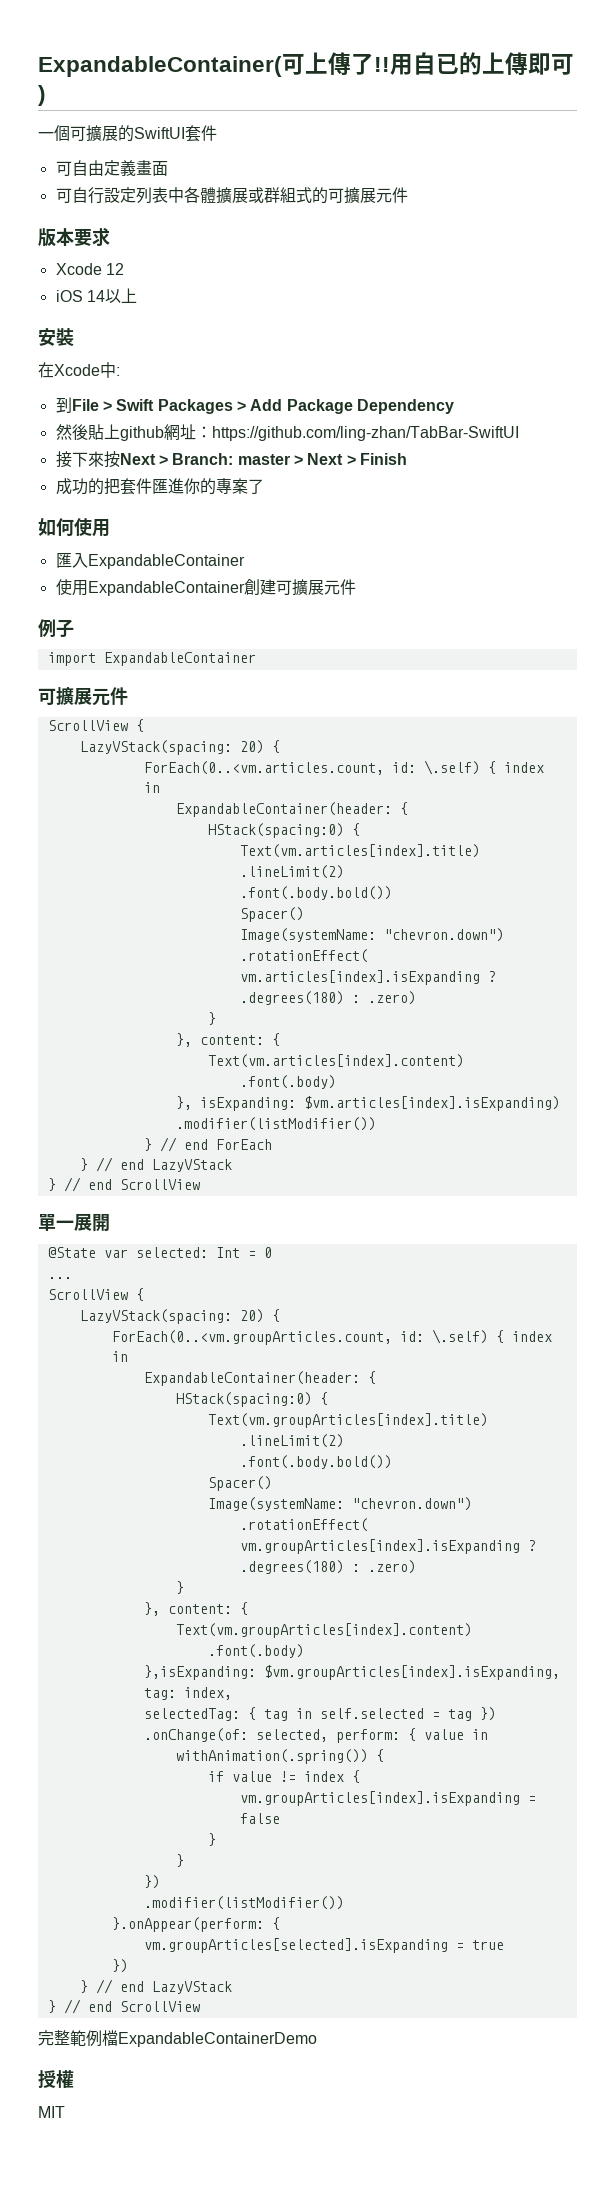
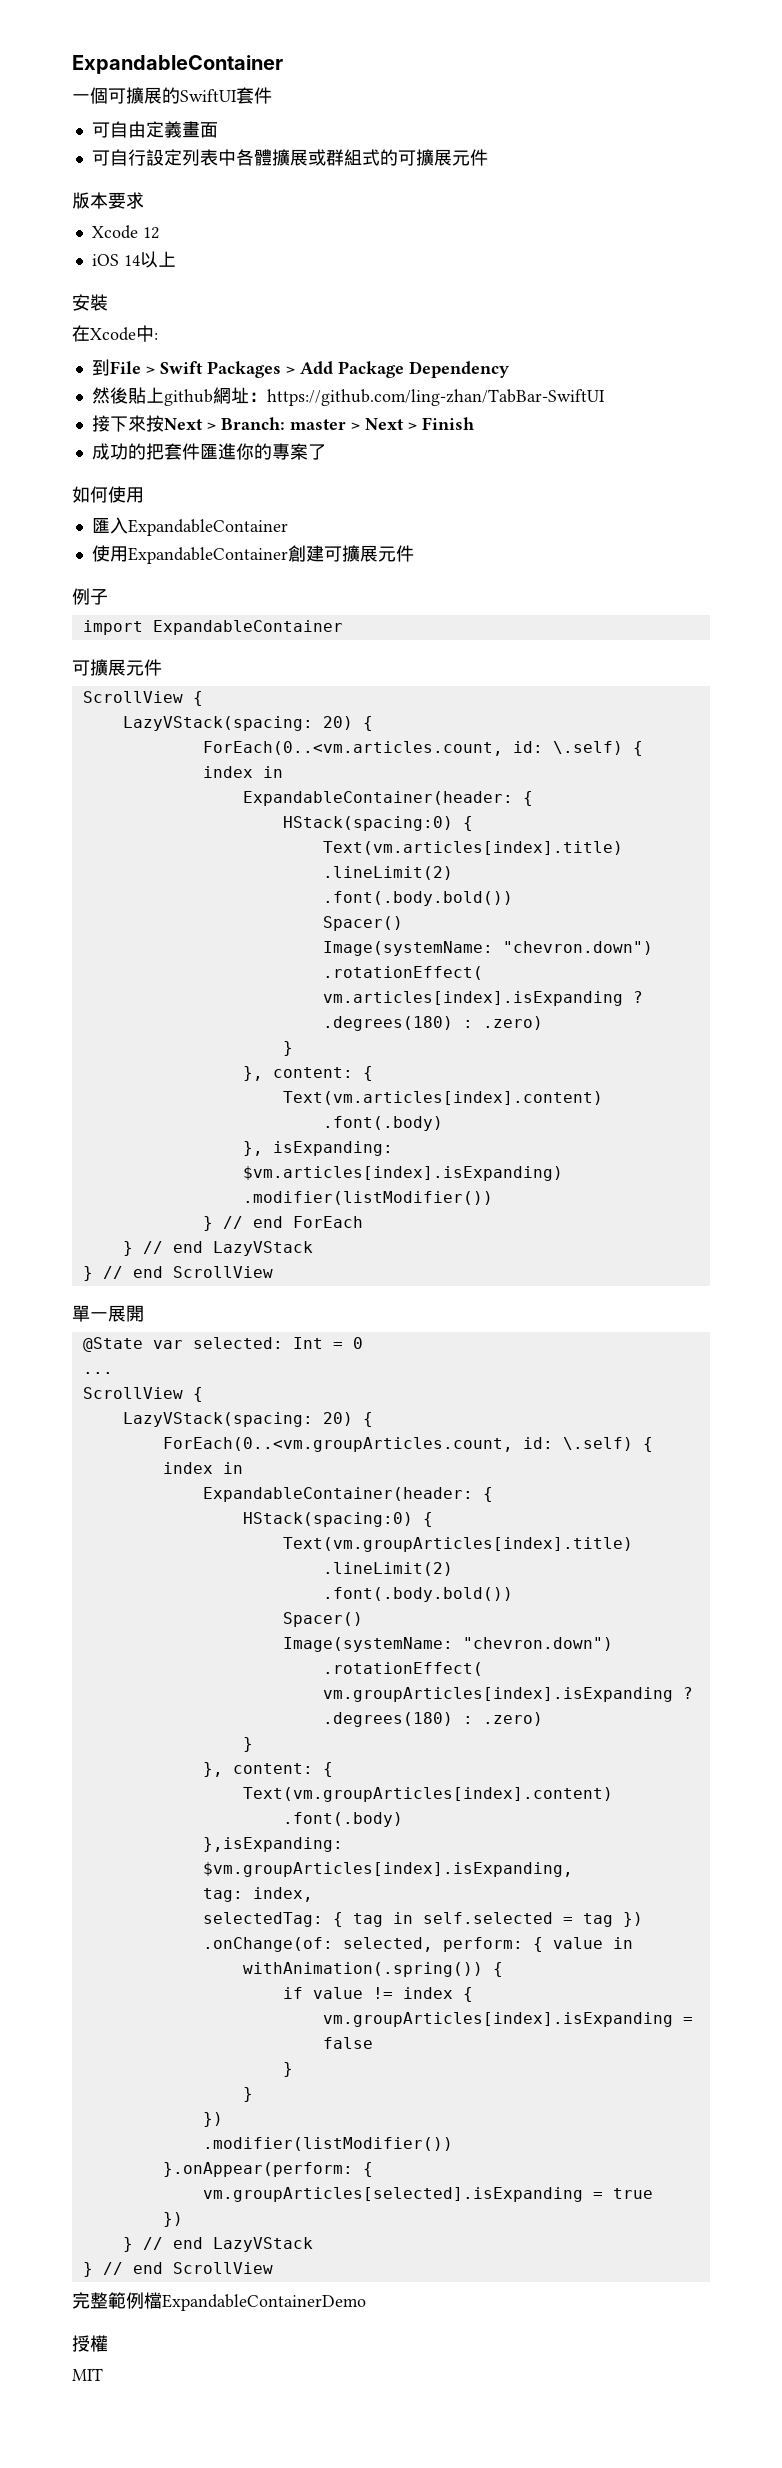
[38,52,574,77] [38,85,46,106] ExpandableContainer(可上傳了!!用自已的上傳即可) -> [72,55,283,74] ExpandableContainer

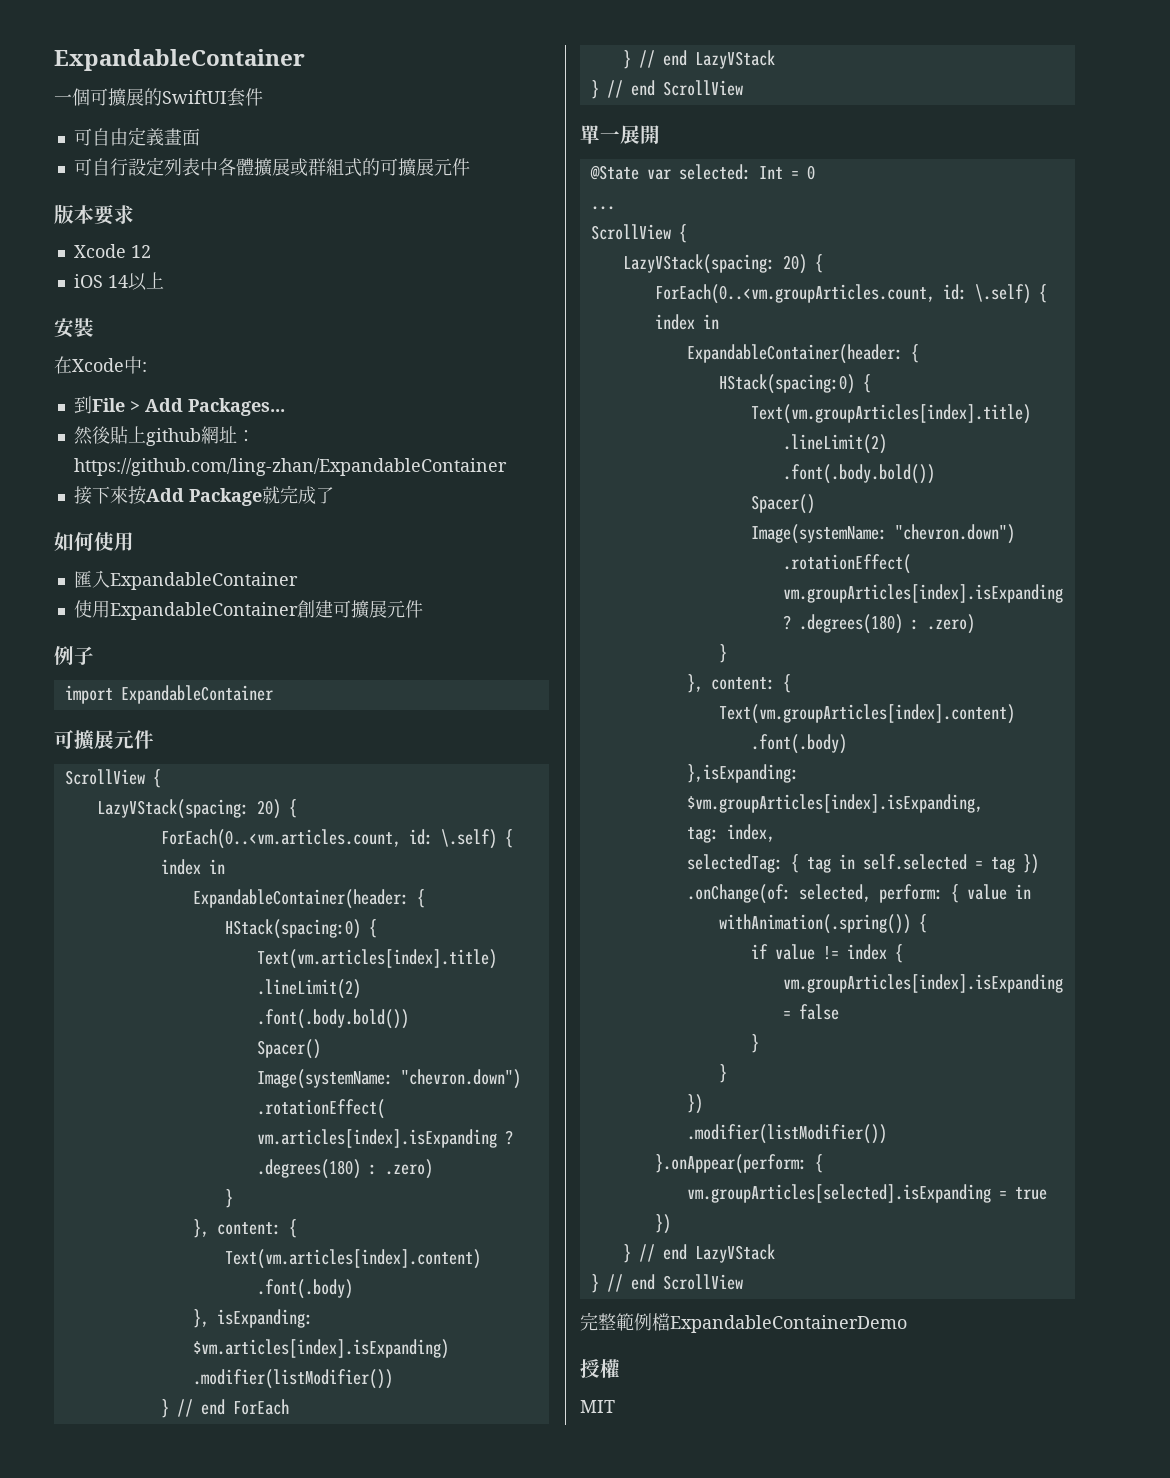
[159,361,509,378] Swift Packages > Add Package Dependency -> [144,398,285,416] Add Packages...
[266,389,605,406] https://github.com/ling-zhan/TabBar-SwiftUI -> [73,458,507,476] https://github.com/ling-zhan/ExpandableContainer
[163,417,474,430] [91,443,308,460] Next > Branch: master > Next > Finish // 成功的把套件匯進你的專案 -> [145,485,316,506] Add Package就完成

